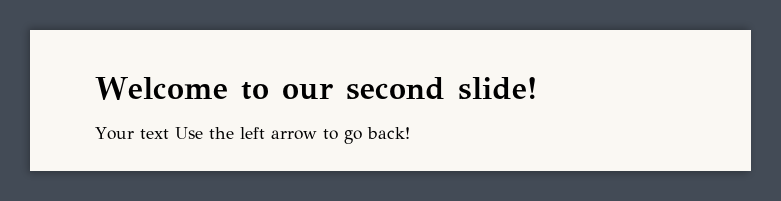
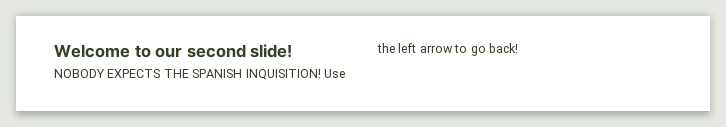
[95,127,169,140] Your text -> [54,69,321,80] NOBODY EXPECTS THE SPANISH INQUISITION!

